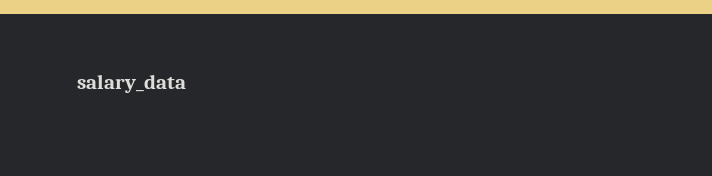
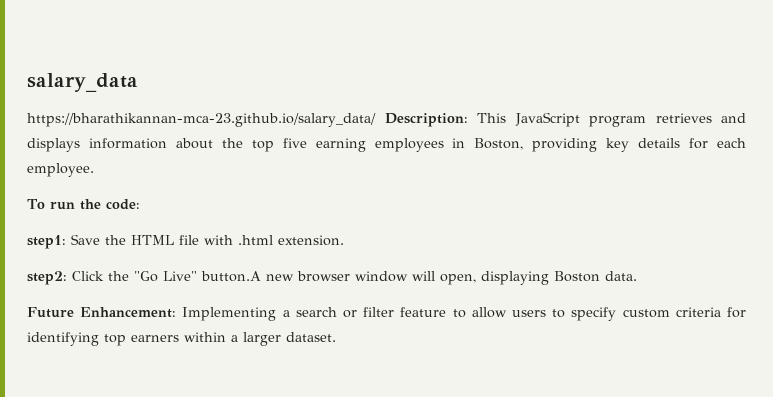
(186, 83) none -> [27,112,746,127] [27,138,747,152] [27,163,94,177] [27,199,140,210] [27,234,344,249] [27,271,637,285] [27,307,747,321] [27,332,336,346] // https://bharathikannan-mca-23.github.io/salary_data/ Description: This JavaScript program retrieves and displays information about the top five earning employees in Boston, providing key details for each employee. // To run the code: // step1: Save the HTML file with .html extension. // step2: Click the "Go Live" button.A new browser window will open, displaying Boston data. // Future Enhancement: Implementing a search or filter feature to allow users to specify custom criteria for identifying top earners within a larger dataset.

